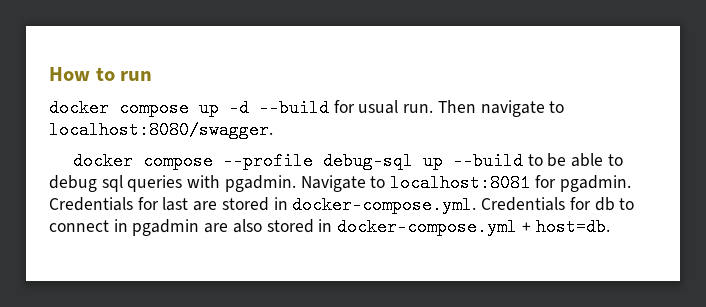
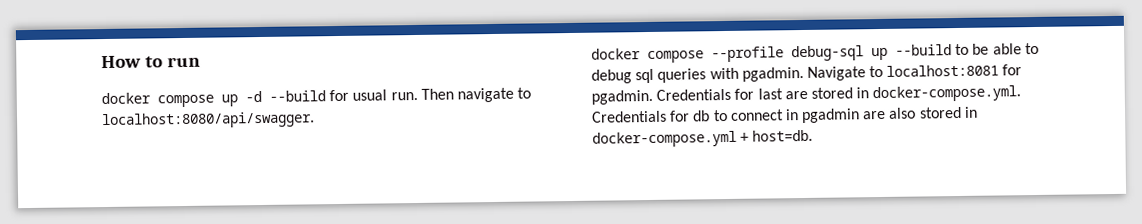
[49,121,273,139] localhost:8080/swagger. -> [101,111,315,130] localhost:8080/api/swagger.

